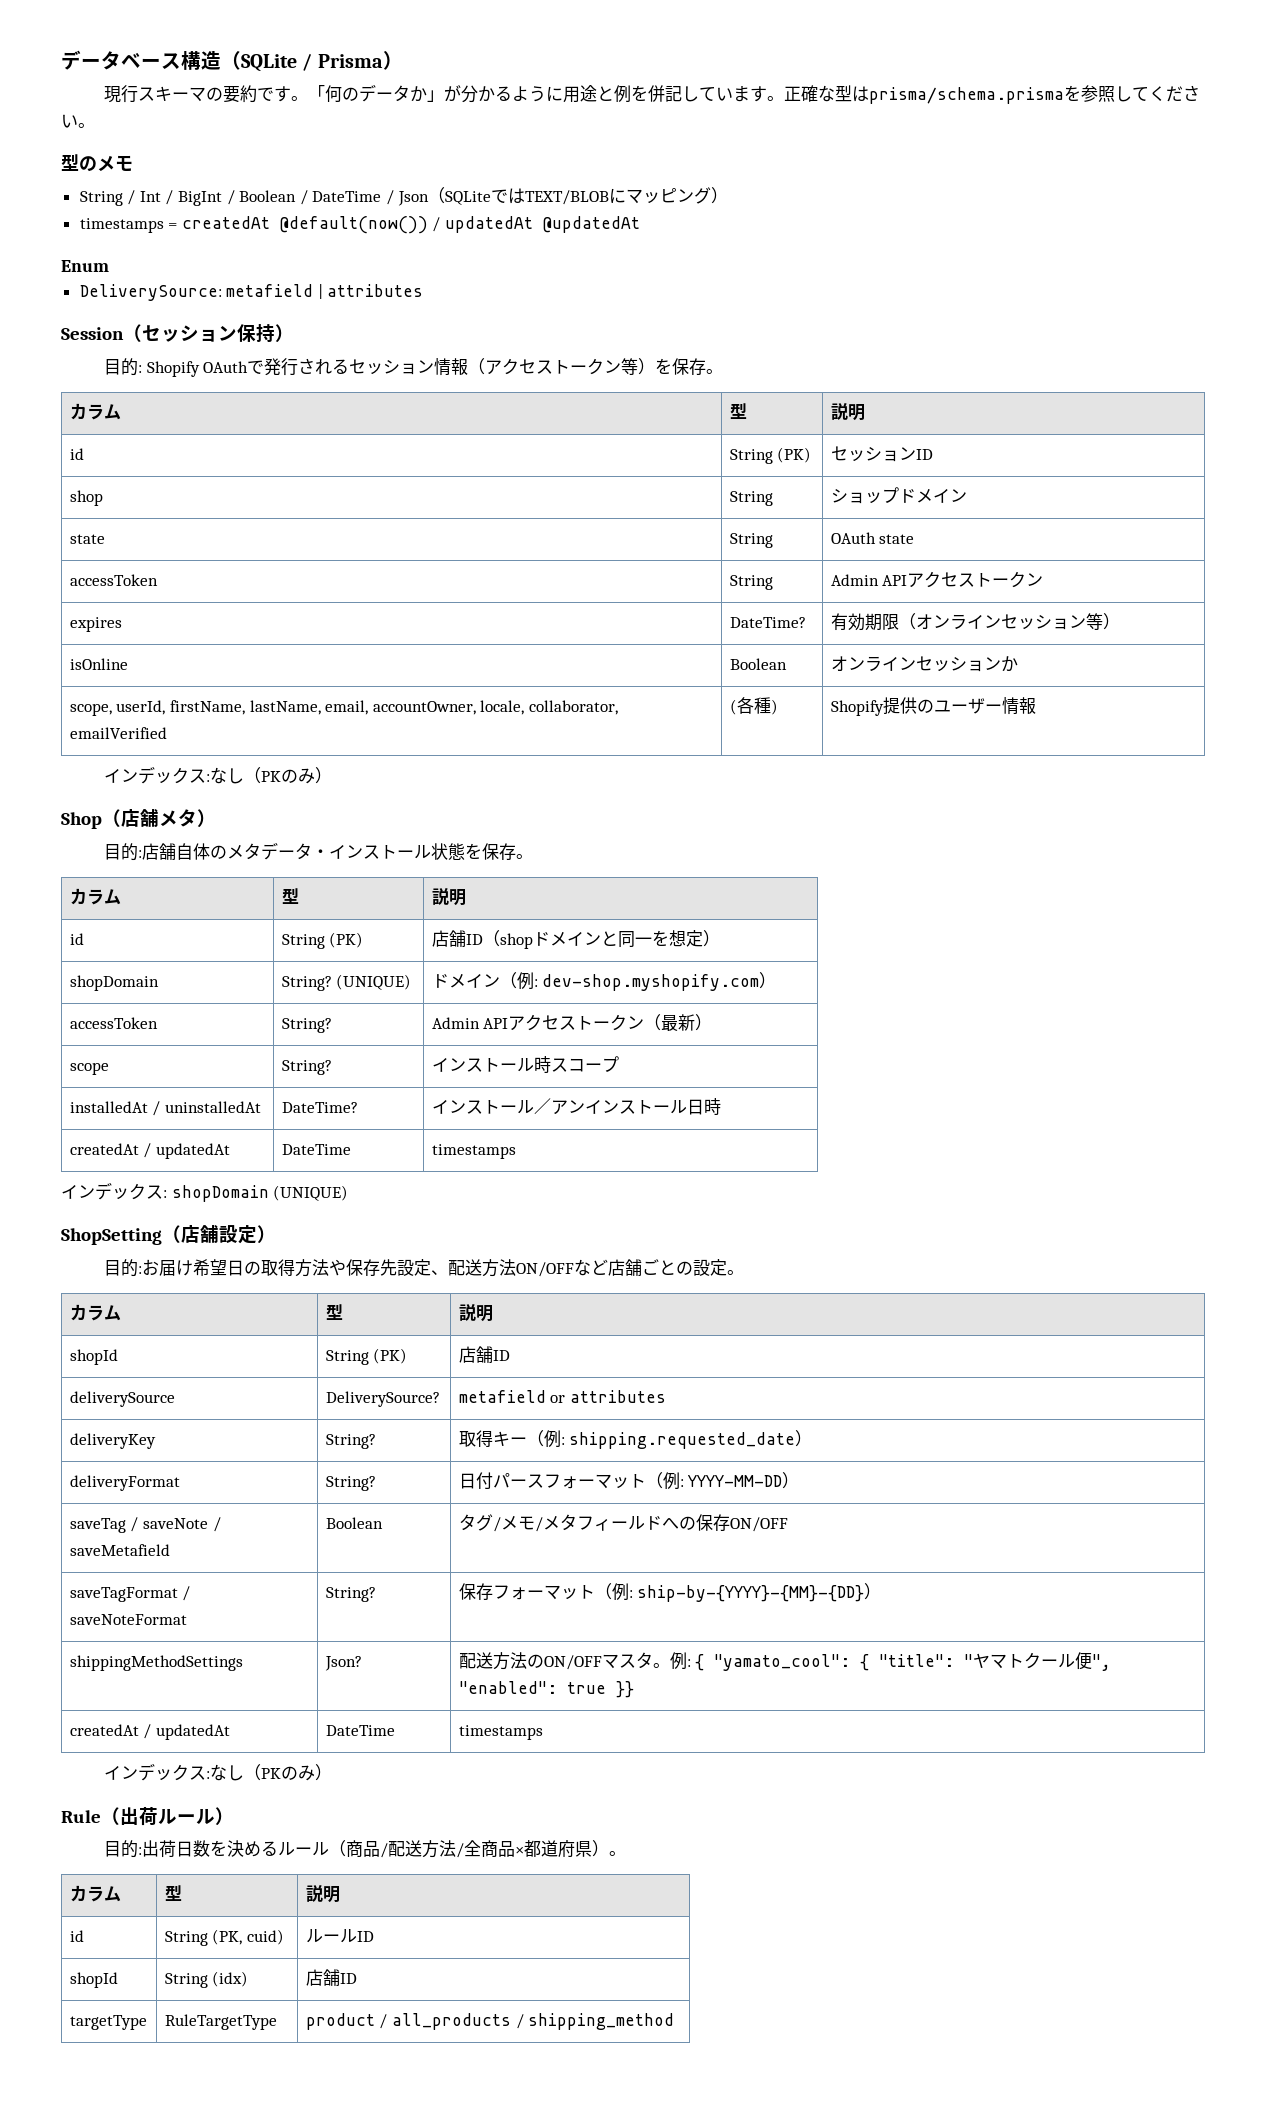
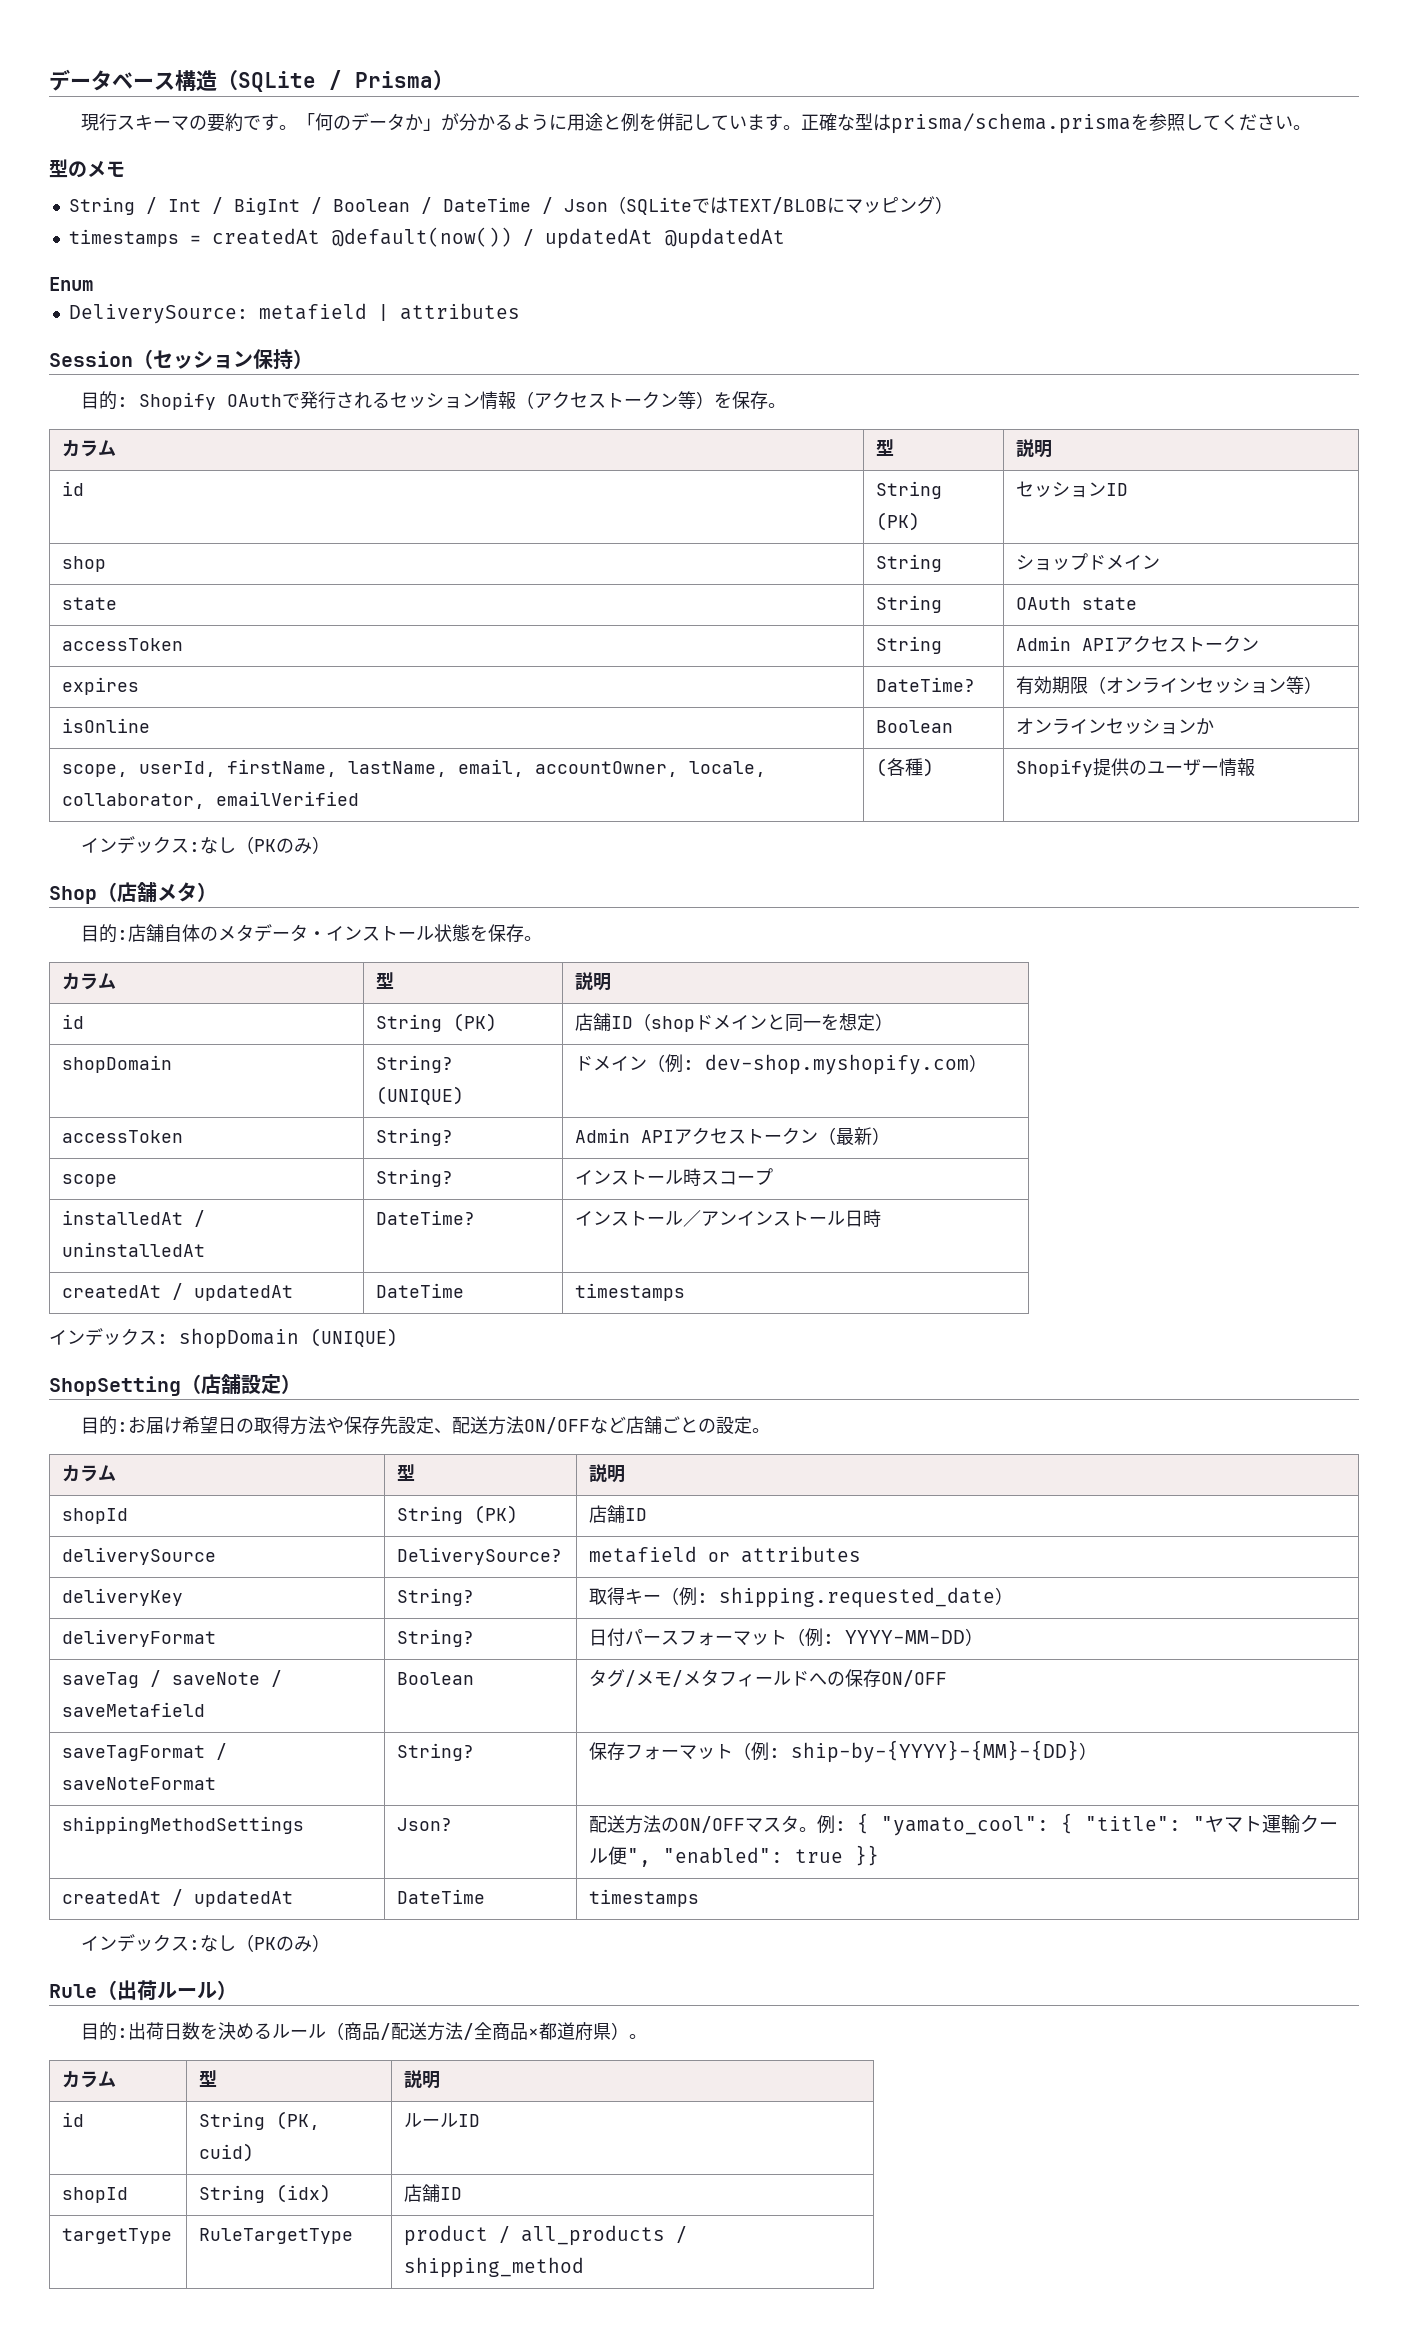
(1025, 1661) none -> [1262,1814,1301,1834] 運輸

